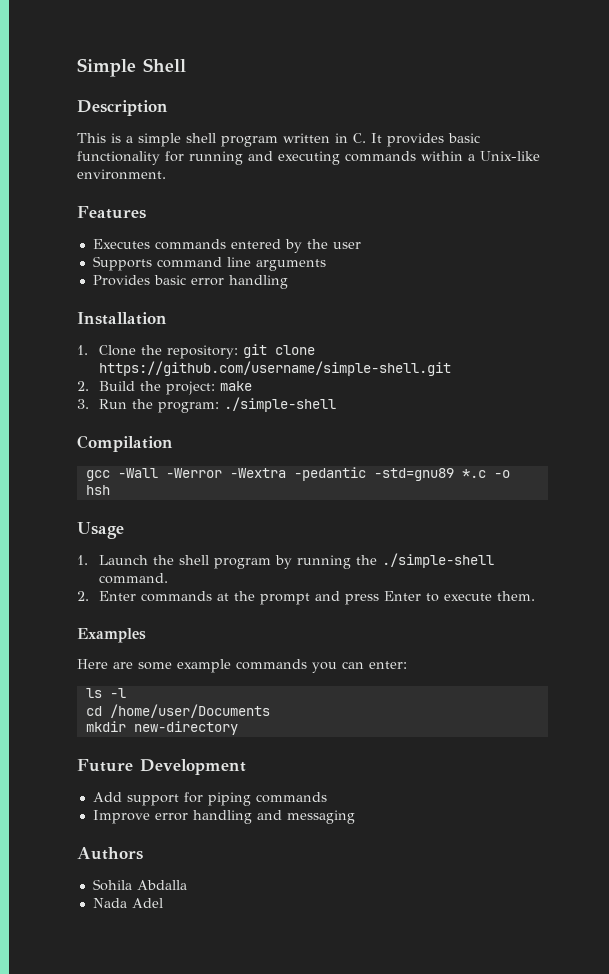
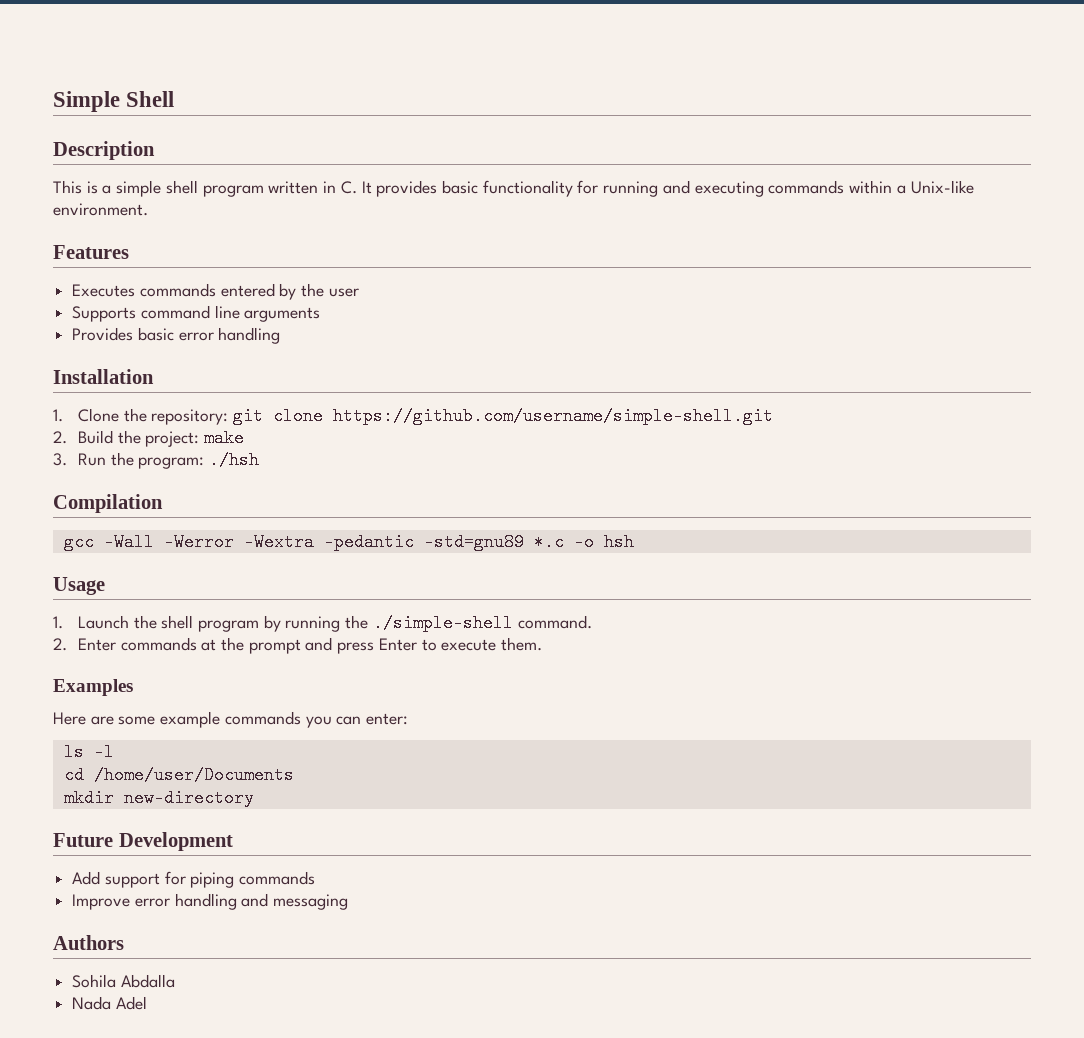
[224,397,337,412] ./simple-shell -> [208,451,259,469] ./hsh

